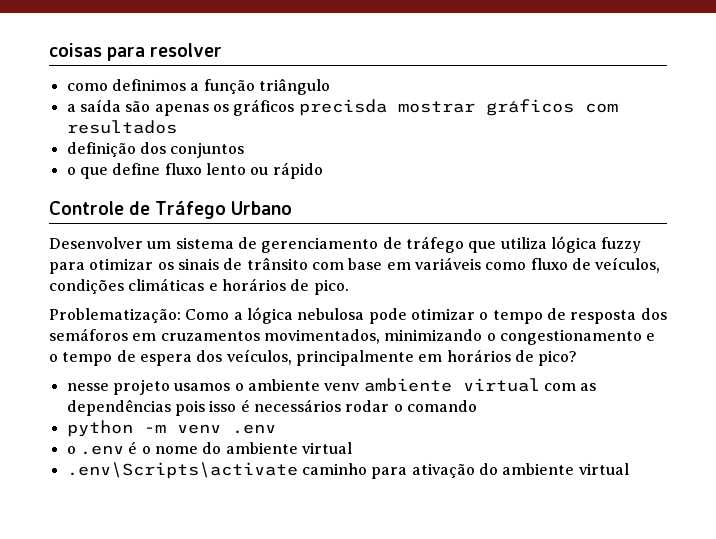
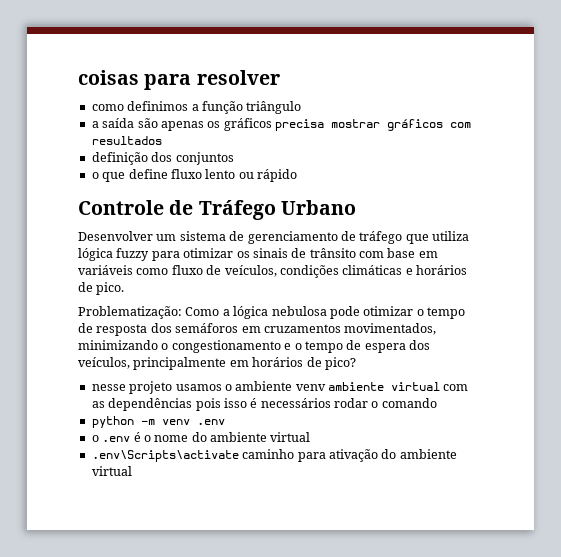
[298,99,387,116] precisda -> [275,119,324,131] precisa

